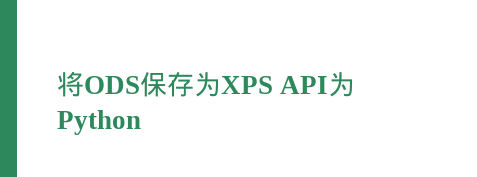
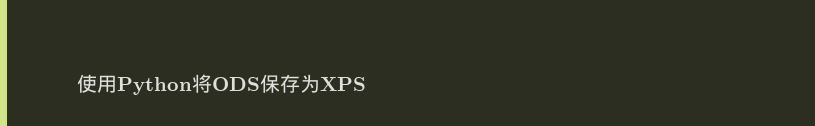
(57, 84) none -> [77,74,192,95] 使用Python
[280,72,356,97] [57,110,141,135] API为Python -> (366, 84) none

